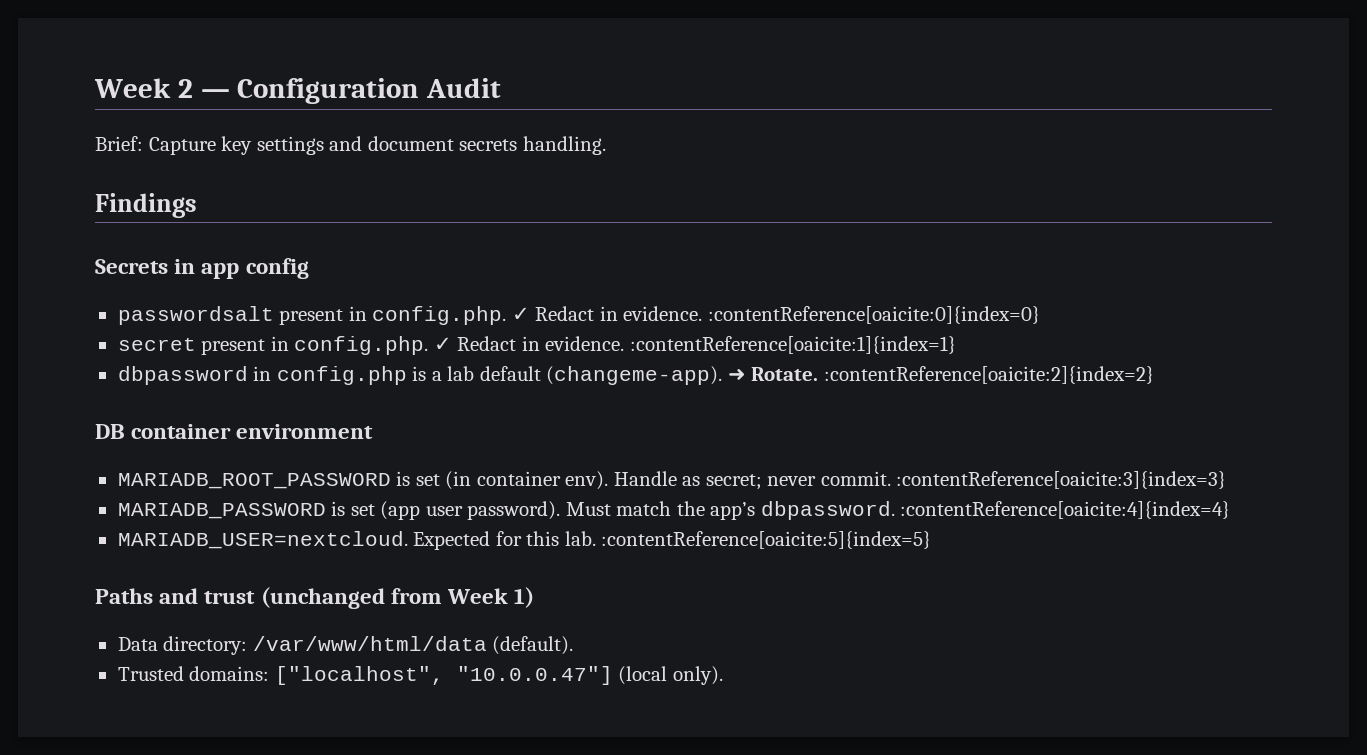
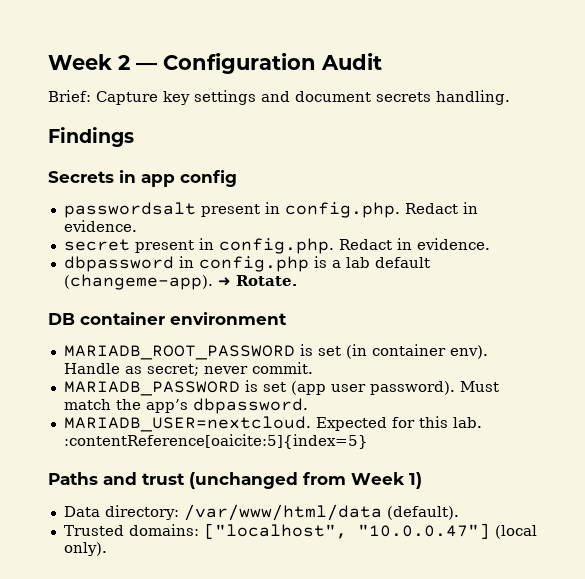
[511,306,1040,324] ✓ Redact in evidence. :contentReference[oaicite:0]{index=0} -> [404,202,478,214] [63,220,137,232] Redact in evidence.
[433,336,956,354] ✓ Redact in evidence. :contentReference[oaicite:1]{index=1} -> [338,238,490,250] Redact in evidence.
[823,366,1154,384] :contentReference[oaicite:2]{index=2} -> (297, 280) none
[896,471,1227,489] :contentReference[oaicite:3]{index=3} -> (313, 368) none
[900,501,1231,519] :contentReference[oaicite:4]{index=4} -> (308, 406) none

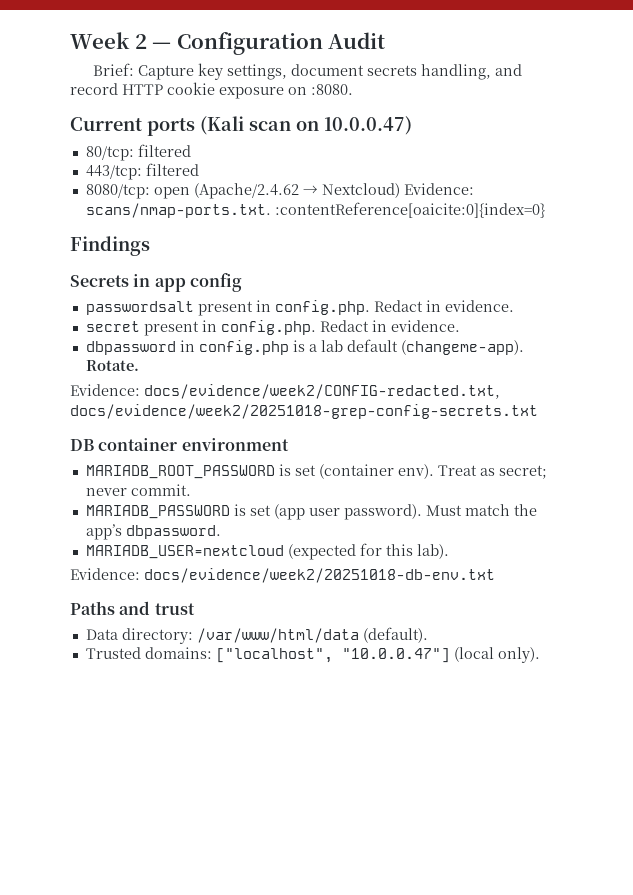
[194,90,510,105] settings and document secrets handling. -> [226,64,522,80] [70,82,353,99] [70,116,412,136] [85,144,191,161] [85,163,199,180] [85,183,474,199] [85,202,545,218] settings, document secrets handling, and record HTTP cookie exposure on :8080. // Current ports (Kali scan on 10.0.0.47) // 80/tcp: filtered // 443/tcp: filtered // 8080/tcp: open (Apache/2.4.62 → Nextcloud) Evidence: scans/nmap-ports.txt. :contentReference[oaicite:0]{index=0}
[217,277,231,286] ➜ -> (524, 347) none
(297, 280) none -> [70,384,500,399] [70,404,538,419] // Evidence: docs/evidence/week2/CONFIG-redacted.txt, docs/evidence/week2/20251018-grep-config-secrets.txt
[345,344,488,359] [63,363,120,374] (in container env). Handle -> [318,464,477,479] (container env). Treat
[63,416,482,432] [63,434,368,449] MARIADB_USER=nextcloud. Expected for this lab. :contentReference[oaicite:5]{index=5} -> [85,543,449,560] [70,568,495,583] MARIADB_USER=nextcloud (expected for this lab). // Evidence: docs/evidence/week2/20251018-db-env.txt
[189,472,422,489] (unchanged from Week 1) -> (195, 609) none

